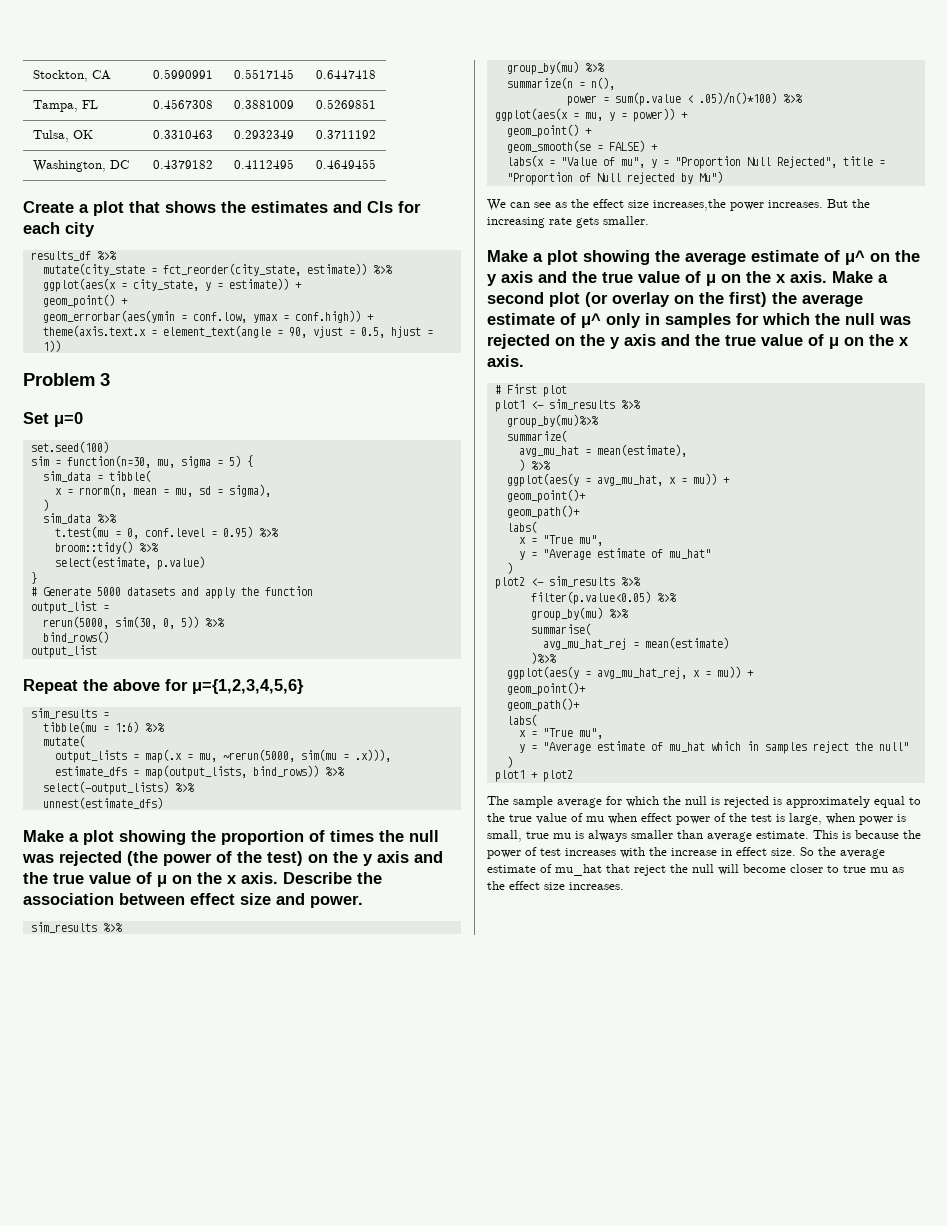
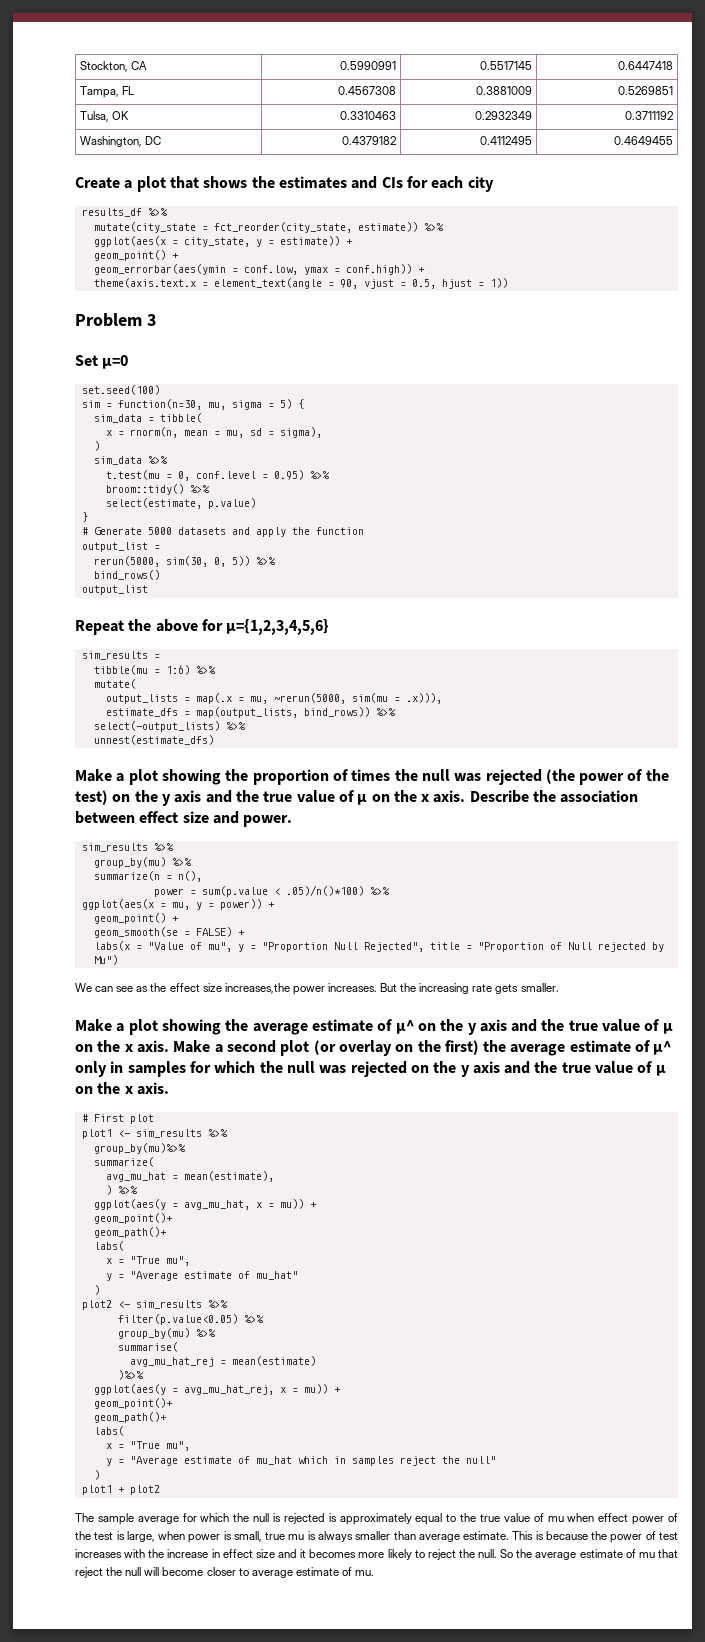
[771,848,796,856] size. -> [255,1549,498,1560] size and it becomes more likely to reject the null.
[555,864,602,876] mu_hat -> [638,1552,655,1558] mu
[843,865,904,873] [487,881,624,890] true mu as the effect size increases. -> [251,1567,375,1578] average estimate of mu.

